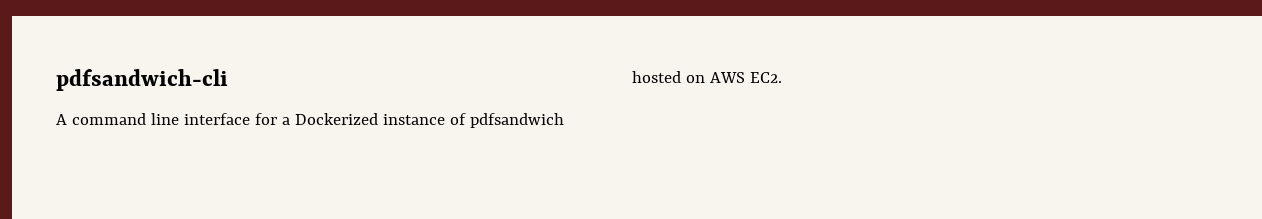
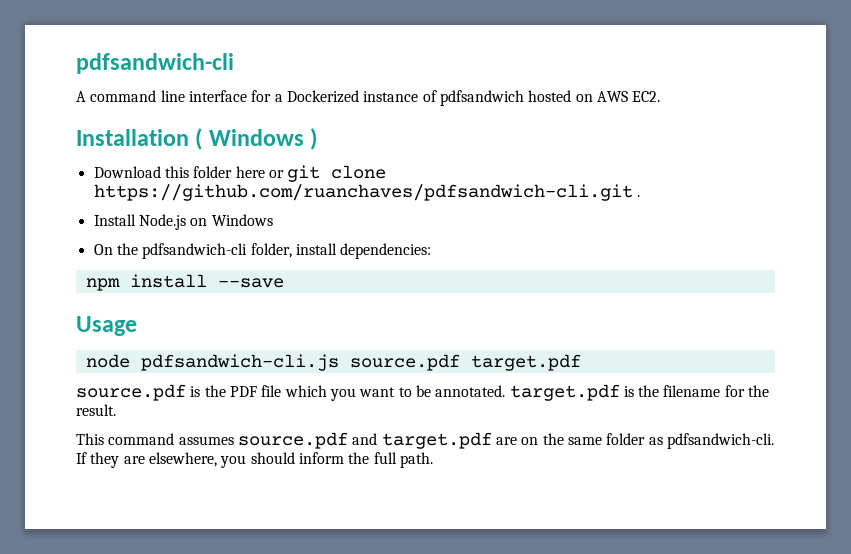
(782, 77) none -> [76,128,318,150] [93,165,387,182] [93,184,640,201] [93,214,273,230] [93,243,432,259] [85,274,284,291] [76,316,137,336] [85,354,581,371] [76,384,770,401] [76,404,116,416] [76,432,774,449] [76,452,433,468] // Installation ( Windows ) // Download this folder here or git clone https://github.com/ruanchaves/pdfsandwich-cli.git . // Install Node.js on Windows // On the pdfsandwich-cli folder, install dependencies: // npm install --save // Usage // node pdfsandwich-cli.js source.pdf target.pdf // source.pdf is the PDF file which you want to be annotated. target.pdf is the filename for the result. // This command assumes source.pdf and target.pdf are on the same folder as pdfsandwich-cli. If they are elsewhere, you should inform the full path.

